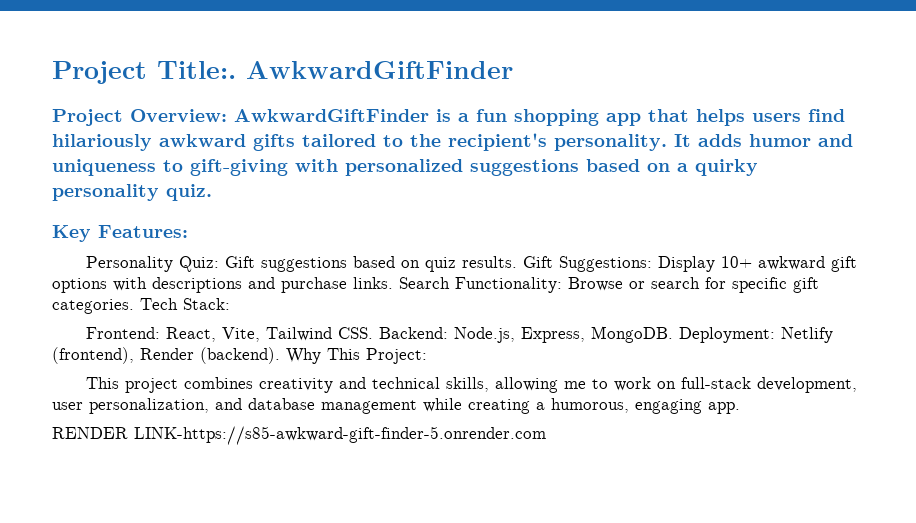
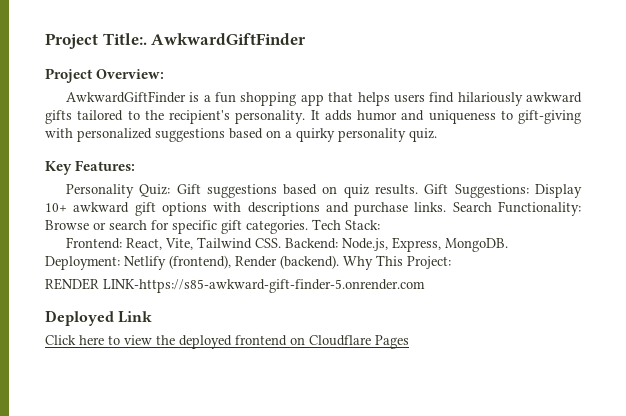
(227, 115) none -> (165, 74) //
[85,377,857,393] [52,398,740,414] [52,426,546,445] This project combines creativity and technical skills, allowing me to work on full-stack development, user personalization, and database management while creating a humorous, engaging app. // RENDER LINK-https://s85-awkward-gift-finder-5.onrender.com -> [45,278,425,293] [45,310,153,326] [45,335,409,349] RENDER LINK-https://s85-awkward-gift-finder-5.onrender.com // Deployed Link // Click here to view the deployed frontend on Cloudflare Pages

